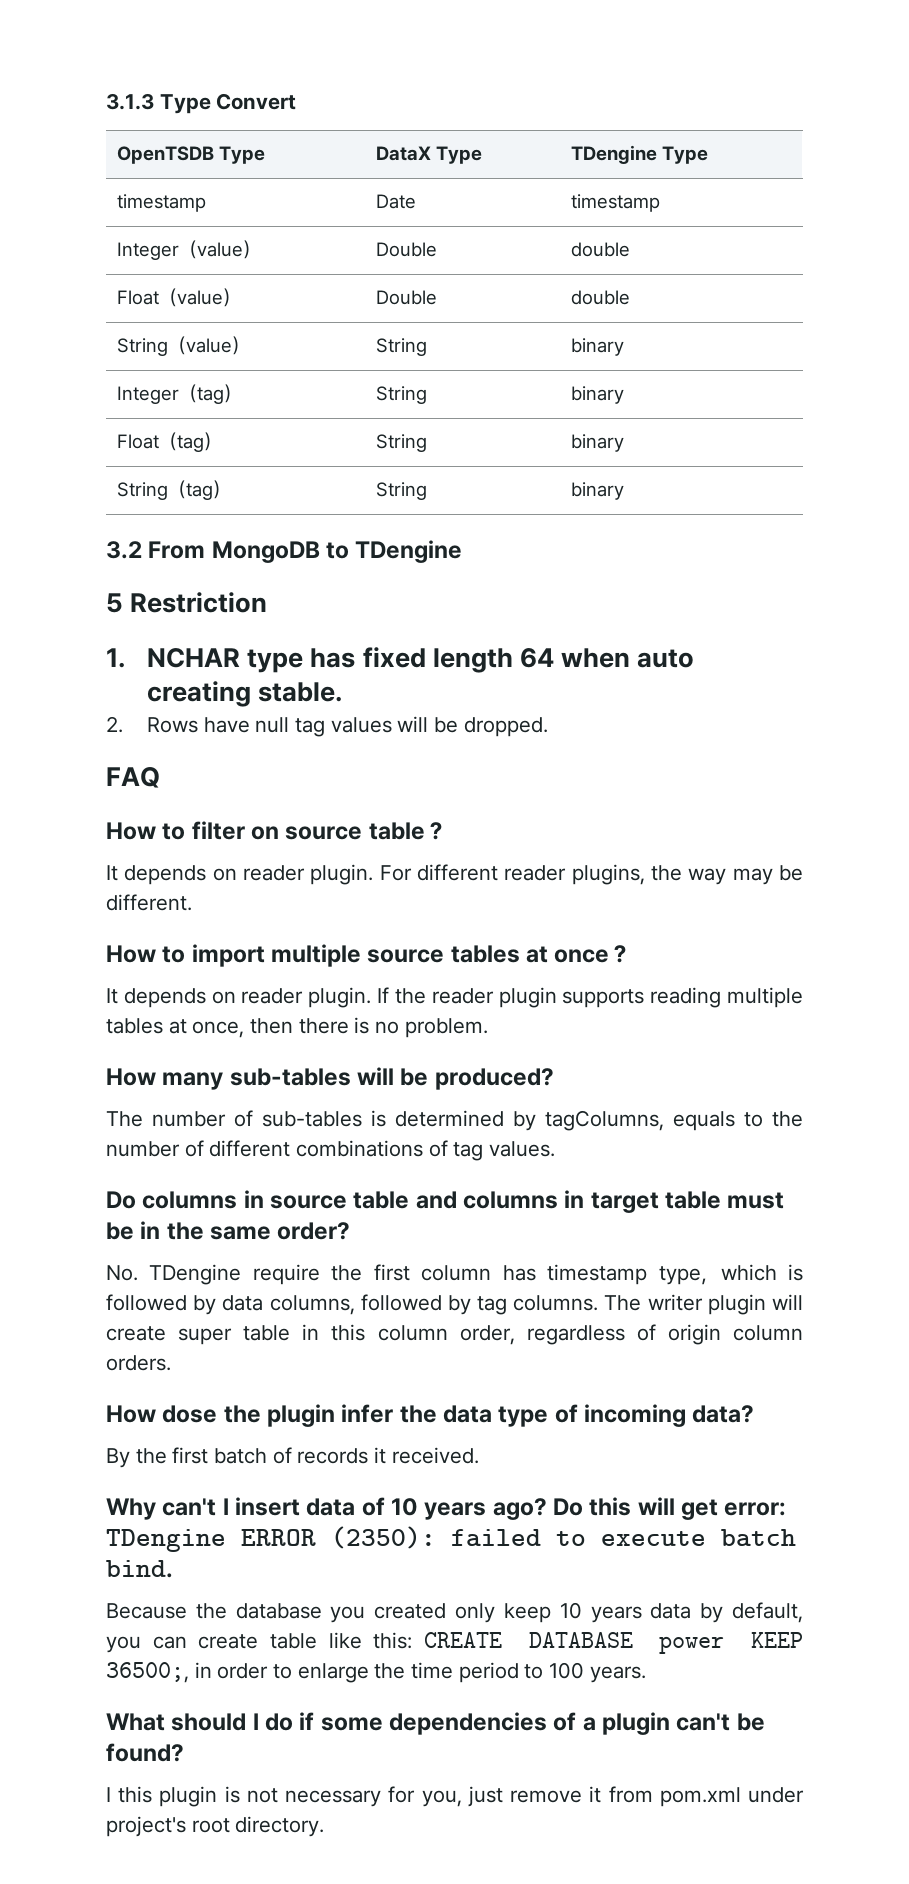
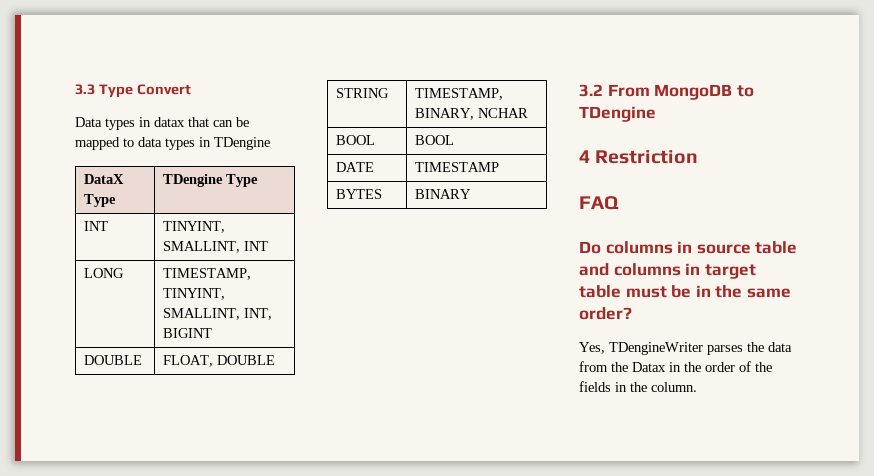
[106,93,154,110] 3.1.3 -> [75,84,95,95] 3.3
[116,146,265,164] [375,146,482,164] [570,145,708,164] [116,194,206,212] [375,194,416,209] [570,194,660,212] [116,240,261,260] [375,242,437,257] [570,242,630,257] [116,288,241,307] [375,290,437,305] [570,290,630,305] [116,336,250,356] [375,338,427,356] [570,338,624,356] [116,384,242,404] [375,386,427,404] [570,386,624,404] [116,432,222,452] [375,434,427,452] [570,434,624,452] [116,480,231,500] [375,482,427,500] [570,482,624,500] // OpenTSDB Type | DataX Type | TDengine Type // timestamp | Date | timestamp // Integer（value） | Double | double // Float（value） | Double | double // String（value） | String | binary // Integer（tag） | String | binary // Float（tag） | String | binary // String（tag） | String | binary -> [75,117,249,130] [75,137,270,150] [84,174,125,184] [84,194,117,207] [163,174,259,187] [84,221,109,231] [163,221,226,233] [163,241,269,253] [84,268,125,278] [163,268,252,280] [163,288,226,300] [163,308,273,320] [163,328,213,338] [84,355,143,365] [163,355,276,367] [336,88,390,98] [415,88,504,100] [415,108,529,120] [336,135,376,145] [415,135,455,145] [336,162,375,172] [415,162,500,172] [336,189,383,199] [415,189,472,199] // Data types in datax that can be mapped to data types in TDengine // DataX Type | TDengine Type // INT | TINYINT, SMALLINT, INT // LONG | TIMESTAMP, TINYINT, SMALLINT, INT, BIGINT // DOUBLE | FLOAT, DOUBLE // STRING | TIMESTAMP, BINARY, NCHAR // BOOL | BOOL // DATE | TIMESTAMP // BYTES | BINARY
[106,593,123,613] 5 -> [579,150,590,163] 4
[106,647,695,673] [147,681,343,707] [106,716,548,737] [106,767,160,788] [106,821,447,840] [106,864,804,885] [106,894,192,911] [106,944,632,967] [106,987,803,1008] [106,1017,488,1038] [106,1067,554,1090] [106,1110,803,1131] [106,1140,556,1161] 1. NCHAR type has fixed length 64 when auto creating stable. // 2. Rows have null tag values will be dropped. // FAQ // How to filter on source table？ // It depends on reader plugin. For different reader plugins, the way may be different. // How to import multiple source tables at once？ // It depends on reader plugin. If the reader plugin supports reading multiple tables at once, then there is no problem. // How many sub-tables will be produced? // The number of sub-tables is determined by tagColumns, equals to the number of different combinations of tag values. -> [579,196,619,210] FAQ
[106,1264,804,1285] [106,1294,803,1315] [106,1324,804,1345] [106,1355,171,1371] [106,1404,755,1427] [106,1447,479,1468] [106,1497,787,1520] [106,1526,796,1552] [106,1560,173,1578] [106,1602,804,1623] [106,1632,803,1654] [106,1662,646,1683] [106,1712,765,1735] [106,1743,184,1762] [106,1786,804,1807] [106,1816,325,1837] No. TDengine require the first column has timestamp type，which is followed by data columns, followed by tag columns. The writer plugin will create super table in this column order, regardless of origin column orders. // How dose the plugin infer the data type of incoming data? // By the first batch of records it received. // Why can't I insert data of 10 years ago? Do this will get error: TDengine ERROR (2350): failed to execute batch bind. // Because the database you created only keep 10 years data by default, you can create table like this: CREATE DATABASE power KEEP 36500;, in order to enlarge the time period to 100 years. // What should I do if some dependencies of a plugin can't be found? // I this plugin is not necessary for you, just remove it from pom.xml under project's root directory. -> [579,342,792,355] [579,361,772,372] [579,381,697,392] Yes, TDengineWriter parses the data from the Datax in the order of the fields in the column.

